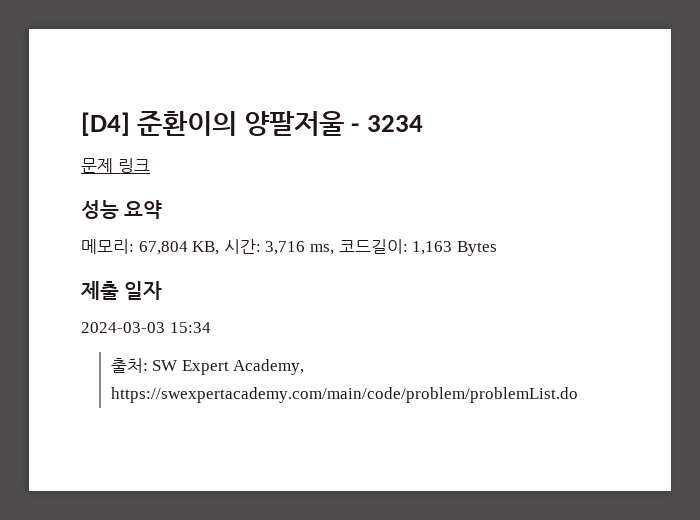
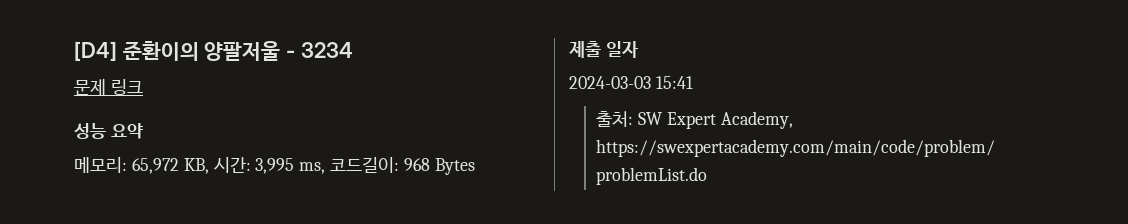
[138,241,188,255] 67,804 -> [131,158,179,174] 65,972
[265,241,306,255] 3,716 -> [255,158,295,174] 3,995
[412,241,453,255] 1,163 -> [404,158,431,171] 968
[169,322,211,333] 15:34 -> [655,76,693,89] 15:41

